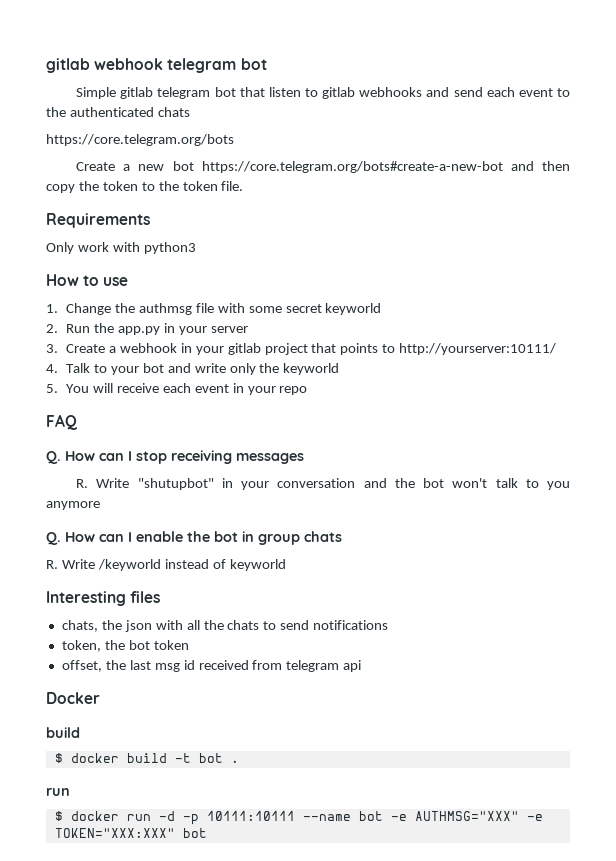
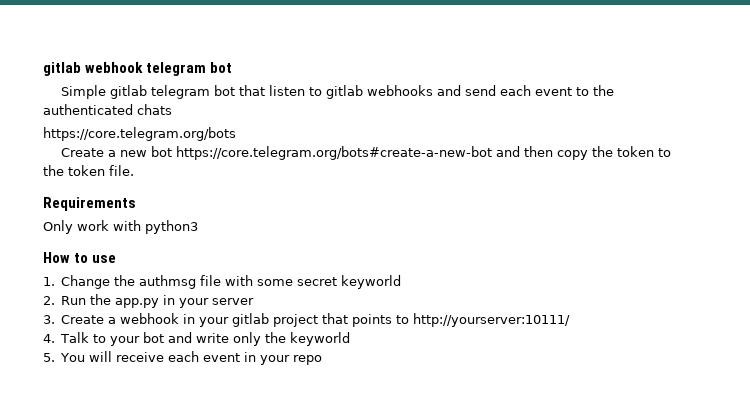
[46,414,78,430] [46,450,304,464] [76,478,571,490] [46,501,100,510] [46,531,342,545] [46,559,286,571] [46,591,161,606] [61,620,389,632] [61,640,189,652] [61,660,362,672] [46,692,100,704] [46,727,80,738] [54,753,239,763] [46,788,70,796] [54,811,543,825] [54,828,207,838] // FAQ // Q. How can I stop receiving messages // R. Write "shutupbot" in your conversation and the bot won't talk to you anymore // Q. How can I enable the bot in group chats // R. Write /keyworld instead of keyworld // Interesting files // chats, the json with all the chats to send notifications // token, the bot token // offset, the last msg id received from telegram api // Docker // build // $ docker build -t bot . // run // $ docker run -d -p 10111:10111 --name bot -e AUTHMSG="XXX" -e TOKEN="XXX:XXX" bot -> (323, 360) none

